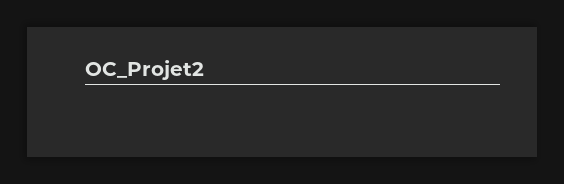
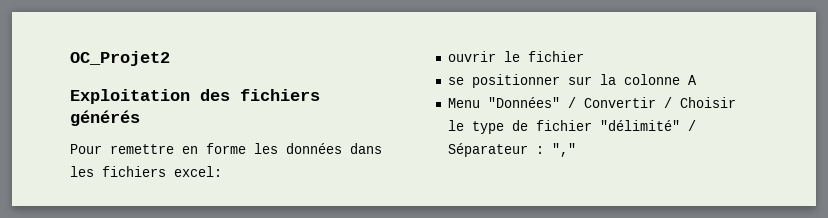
(204, 70) none -> [70,89,320,104] [70,110,140,126] [70,143,382,154] [70,166,222,177] [447,51,584,62] [447,74,697,88] [447,97,736,108] [447,120,696,134] [447,143,576,157] // Exploitation des fichiers générés // Pour remettre en forme les données dans les fichiers excel: // ouvrir le fichier // se positionner sur la colonne A // Menu "Données" / Convertir / Choisir le type de fichier "délimité" / Séparateur : ","

